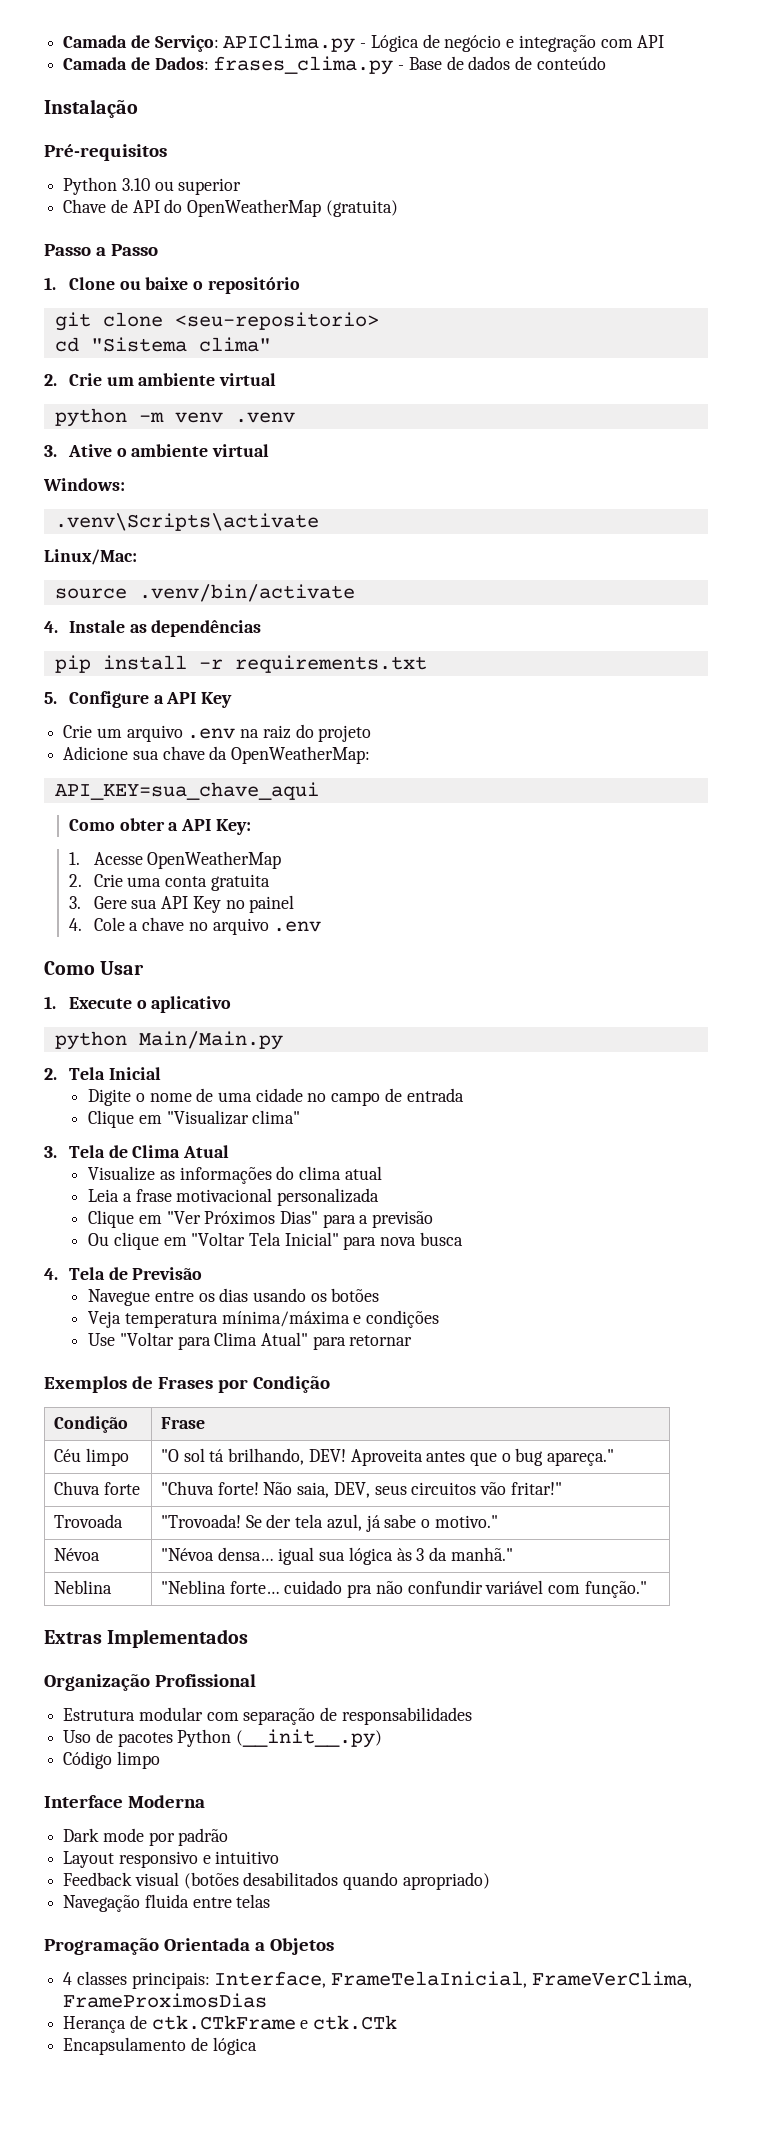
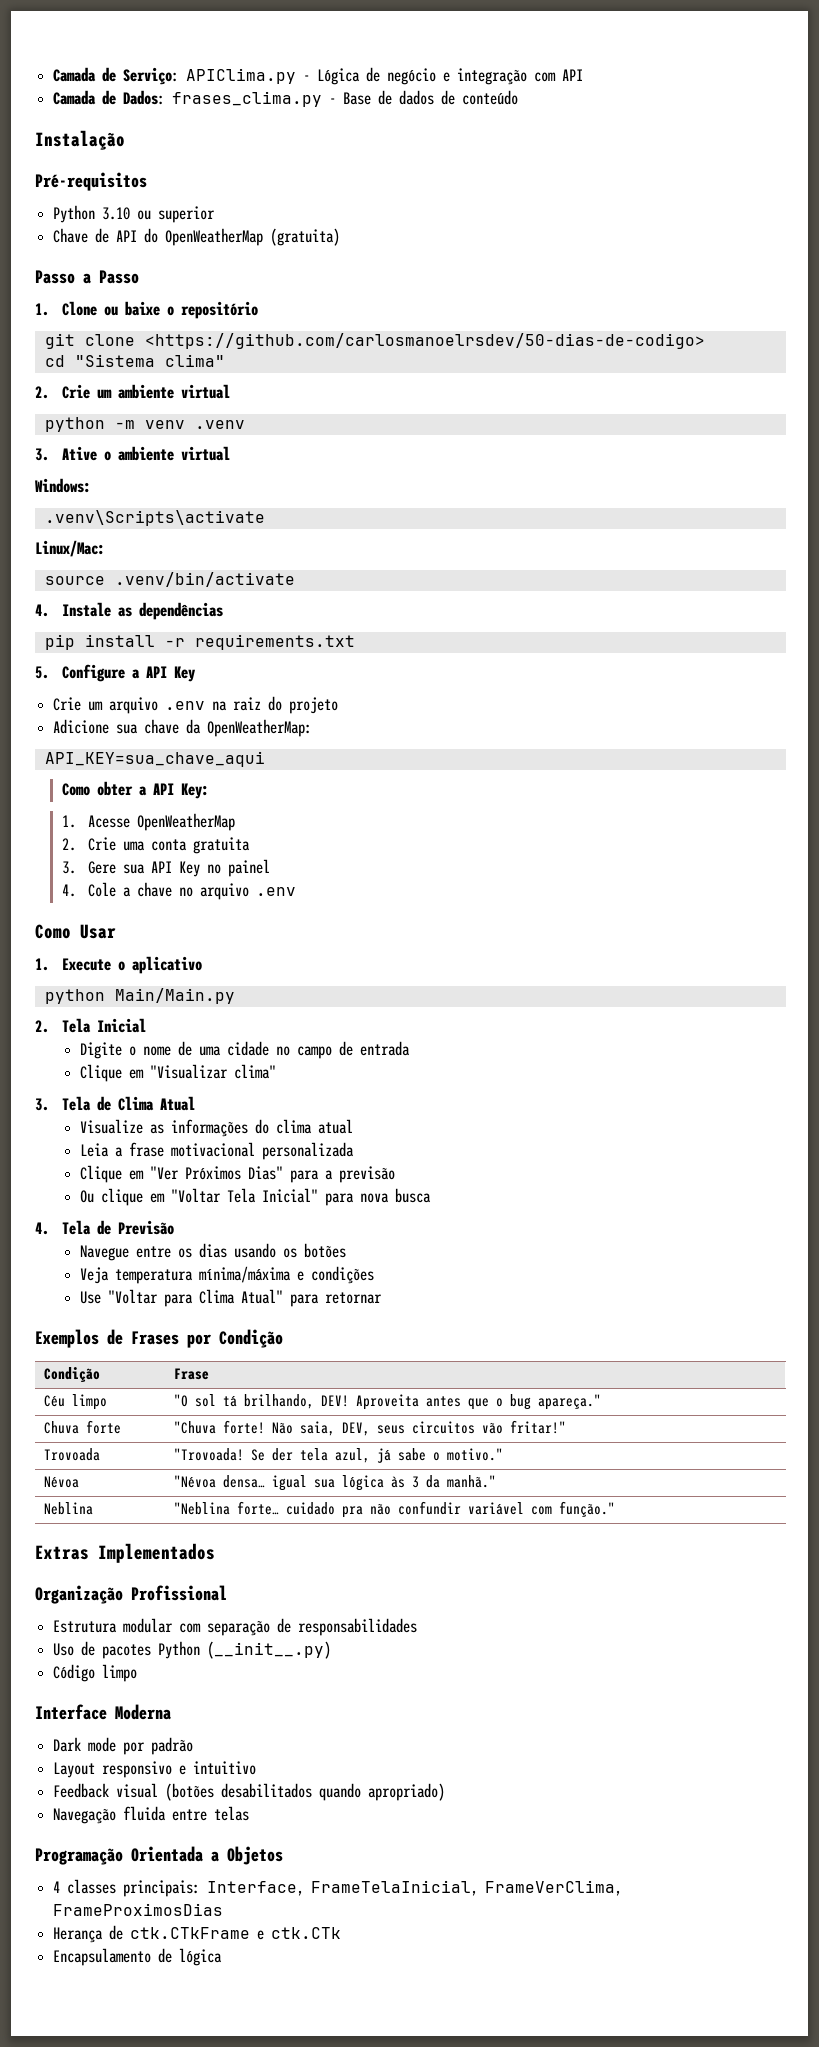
[174,312,379,330] <seu-repositorio> -> [144,333,705,349] <https://github.com/carlosmanoelrsdev/50-dias-de-codigo>

